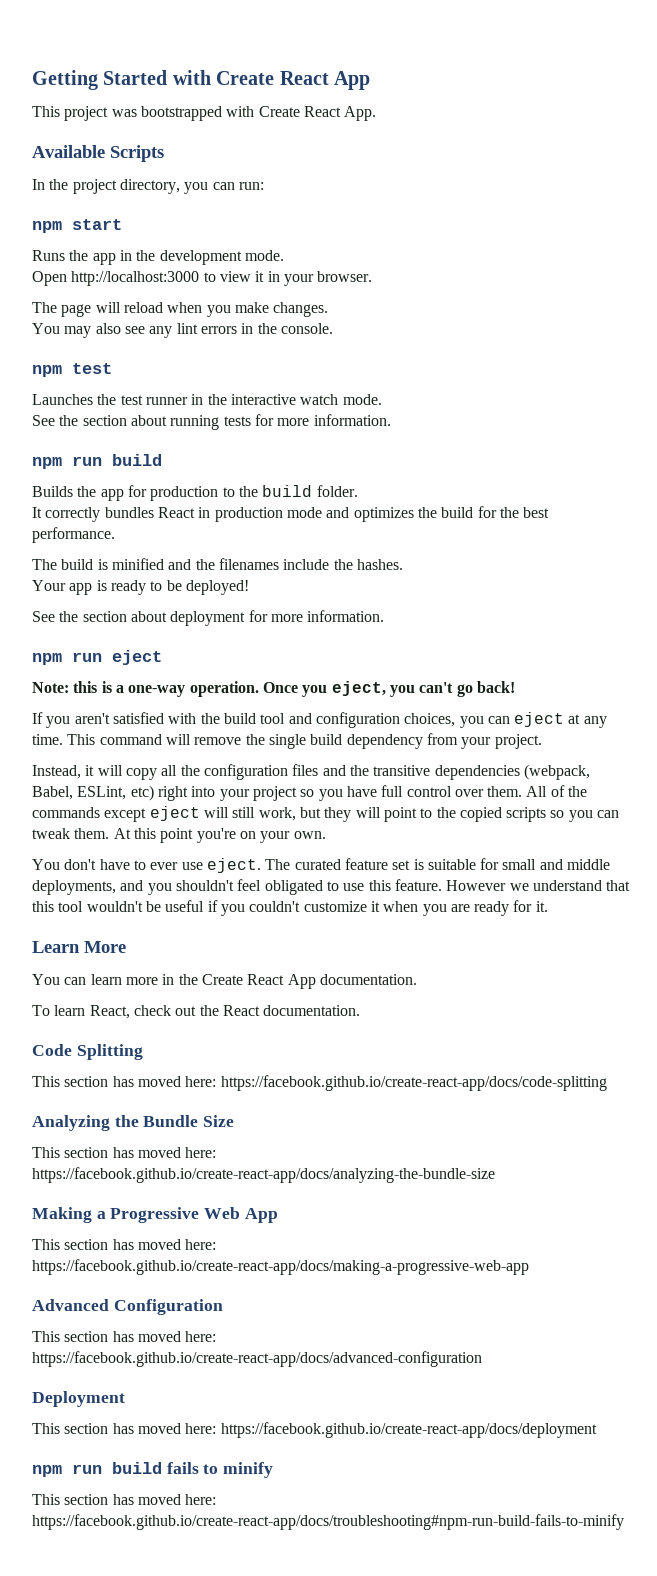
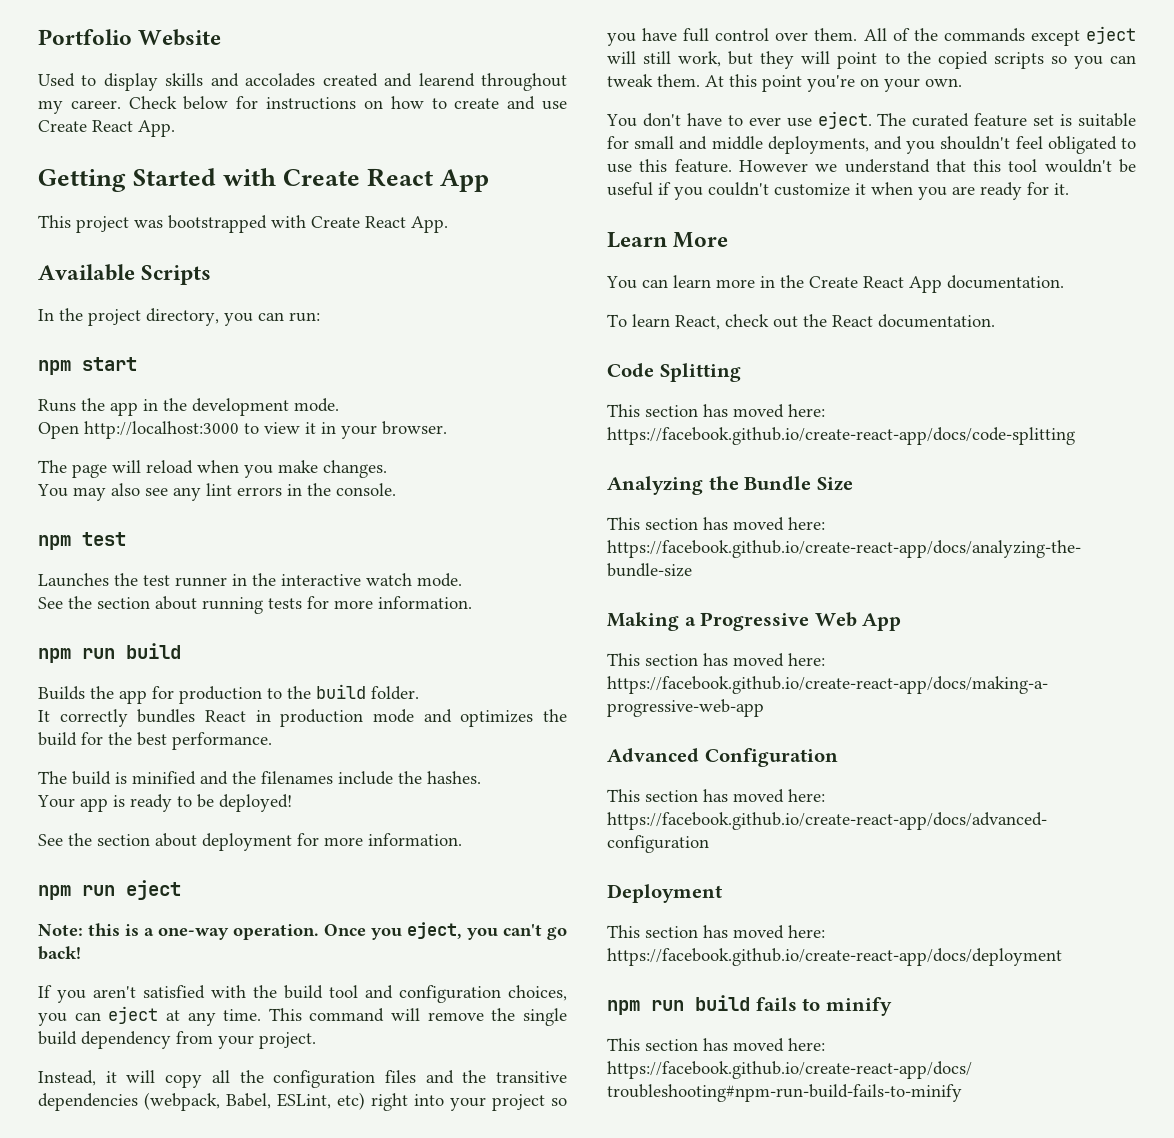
(32, 80) none -> [38,29,222,46] [38,73,567,91] [38,96,567,114] [38,120,175,137] Portfolio Website // Used to display skills and accolades created and learend throughout my career. Check below for instructions on how to create and use Create React App. //

